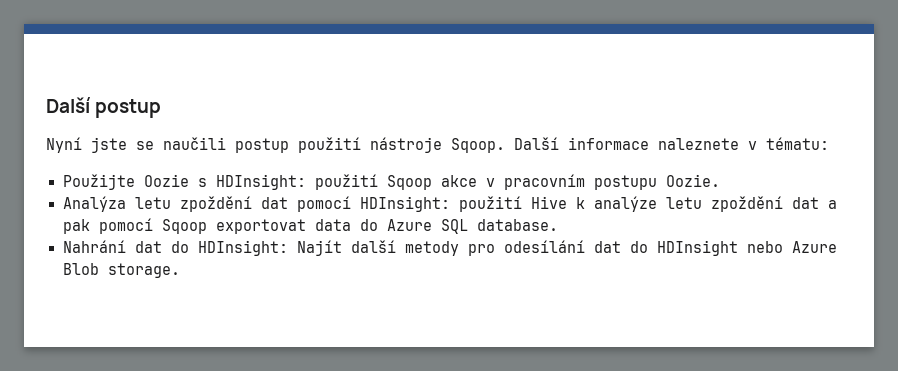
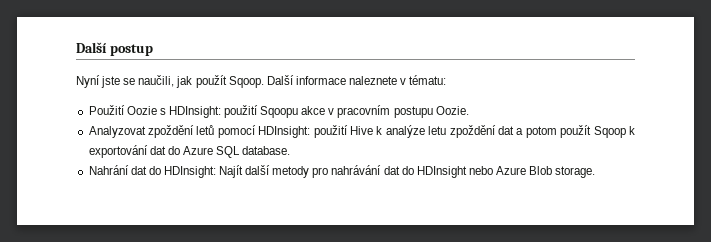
[163,137,442,153] naučili postup použití nástroje -> [138,75,227,88] naučili, jak použít
[62,174,135,190] Použijte -> [88,105,125,115] Použití
[386,175,432,190] Sqoop -> [260,106,299,118] Sqoopu
[62,196,288,212] Analýza letu zpoždění dat -> [88,125,215,138] Analyzovat zpoždění letů
[62,218,351,234] pak pomocí Sqoop exportovat data -> [525,125,636,138] [88,145,166,158] potom použít Sqoop k exportování dat
[503,240,585,253] odesílání -> [331,165,382,175] nahrávání

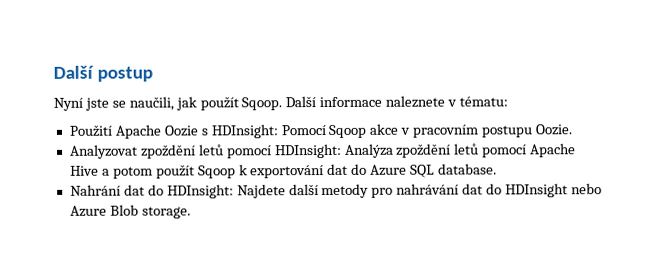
(125, 110) none -> [114,124,161,139] Apache
[224,105,299,118] použití Sqoopu -> [280,124,367,139] Pomocí Sqoop
[313,125,515,138] použití Hive k analýze letu zpoždění dat -> [344,143,577,158] [69,165,99,176] Analýza zpoždění letů pomocí Apache Hive
[219,165,244,178] Najít -> [236,184,286,199] Najdete

